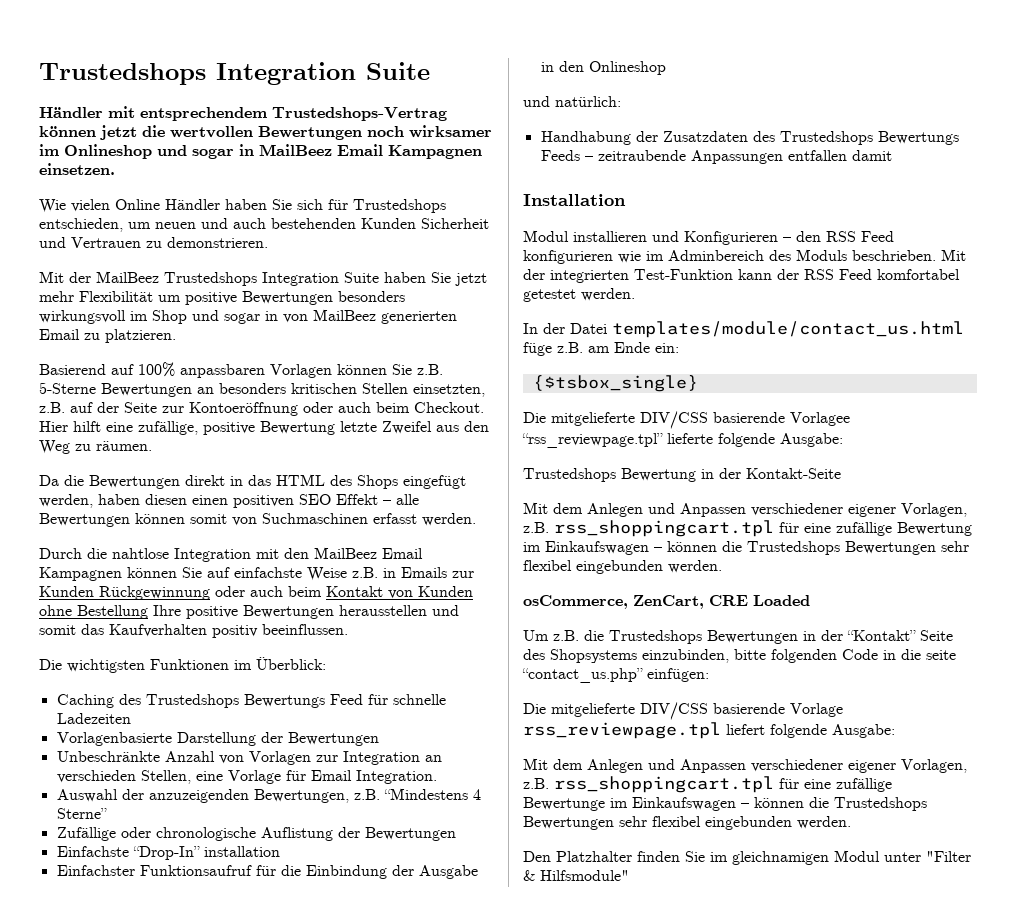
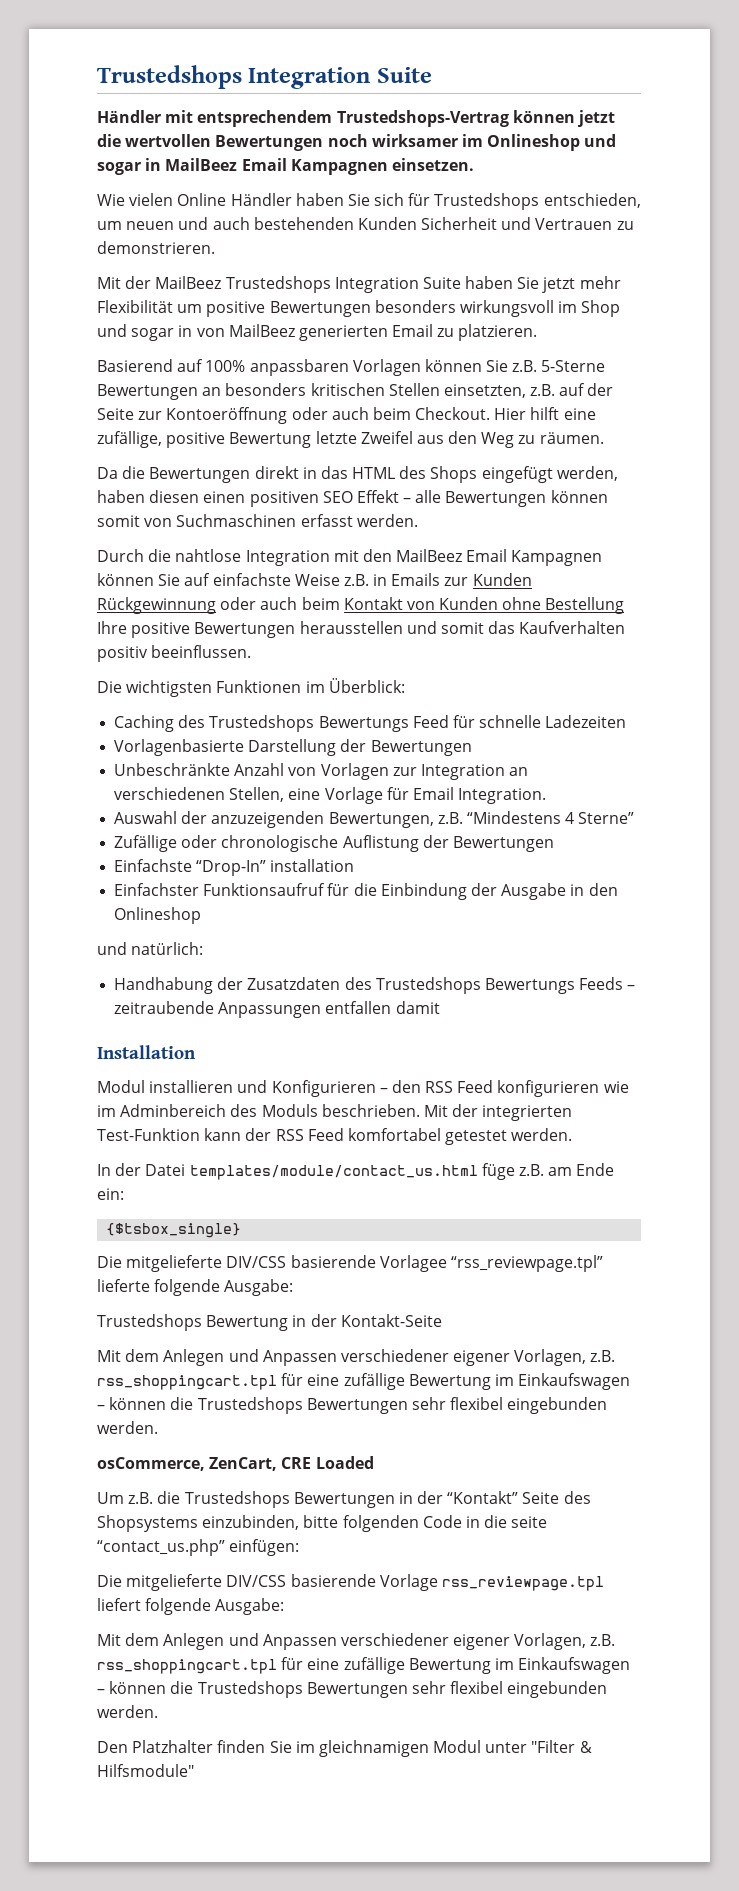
[56,770,136,783] verschieden -> [114,787,226,800] verschiedenen
[523,797,605,811] Bewertunge -> [408,1658,491,1674] Bewertung

